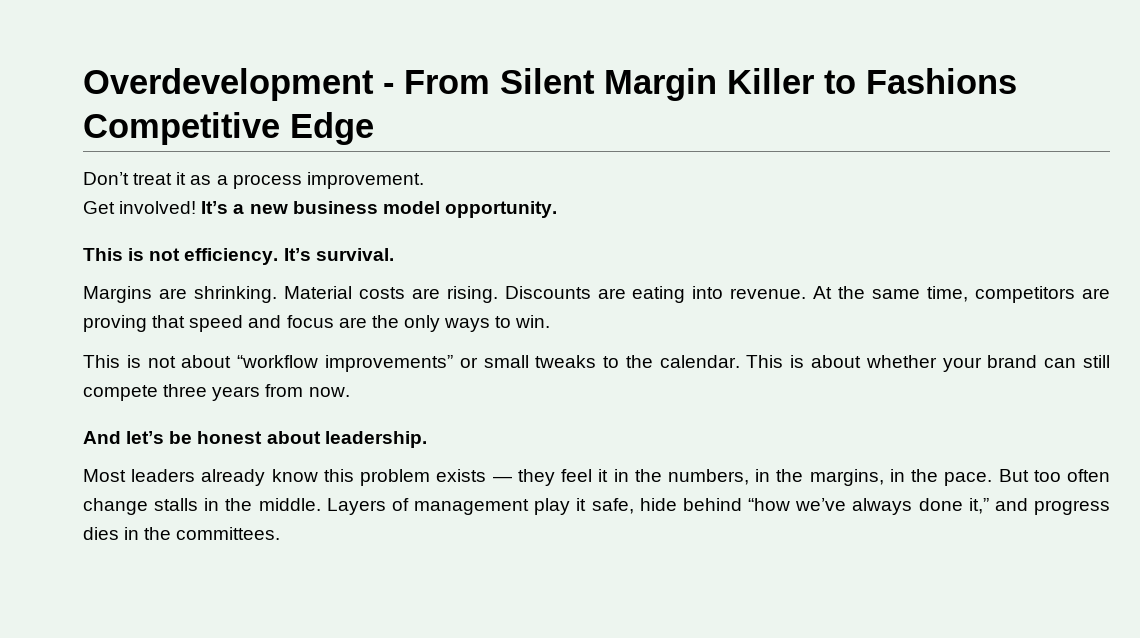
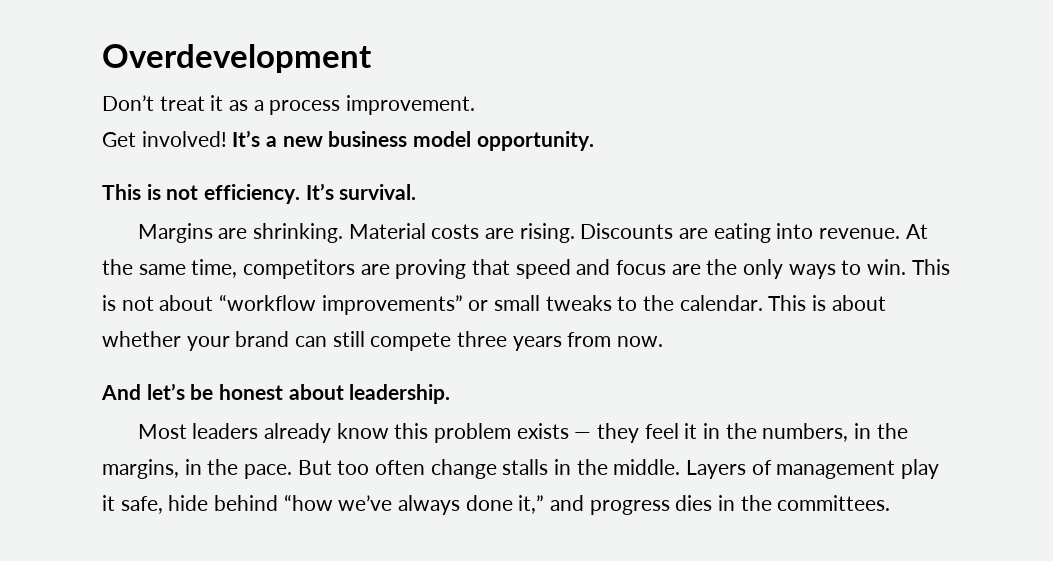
[383,68,1017,101] [83,112,374,145] - From Silent Margin Killer to Fashions Competitive Edge -> (372, 58) none
(551, 321) // -> (907, 267) none

